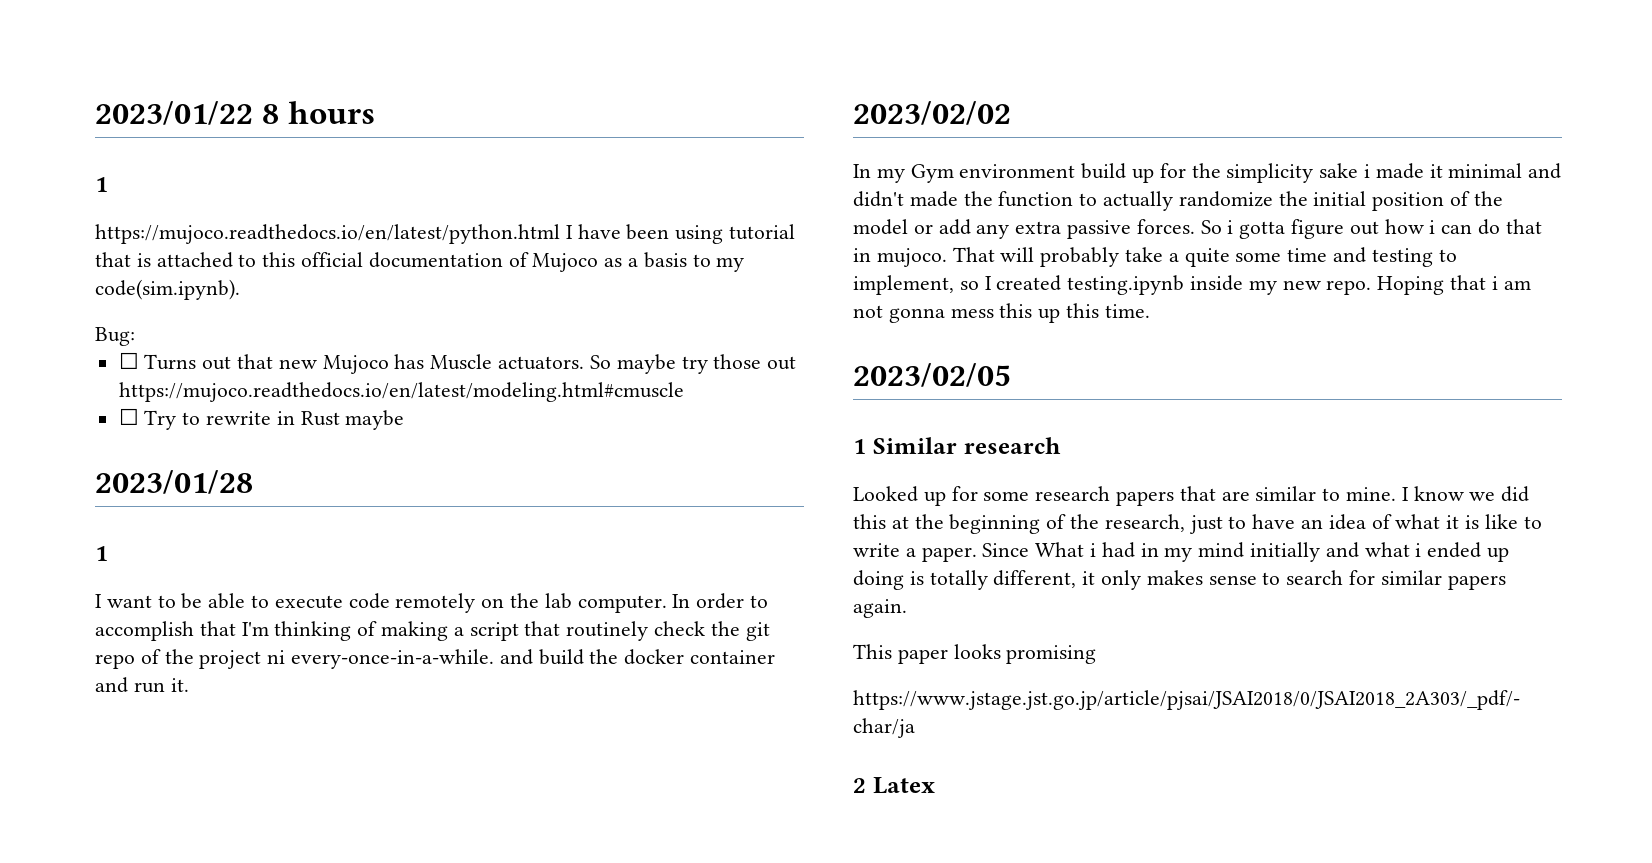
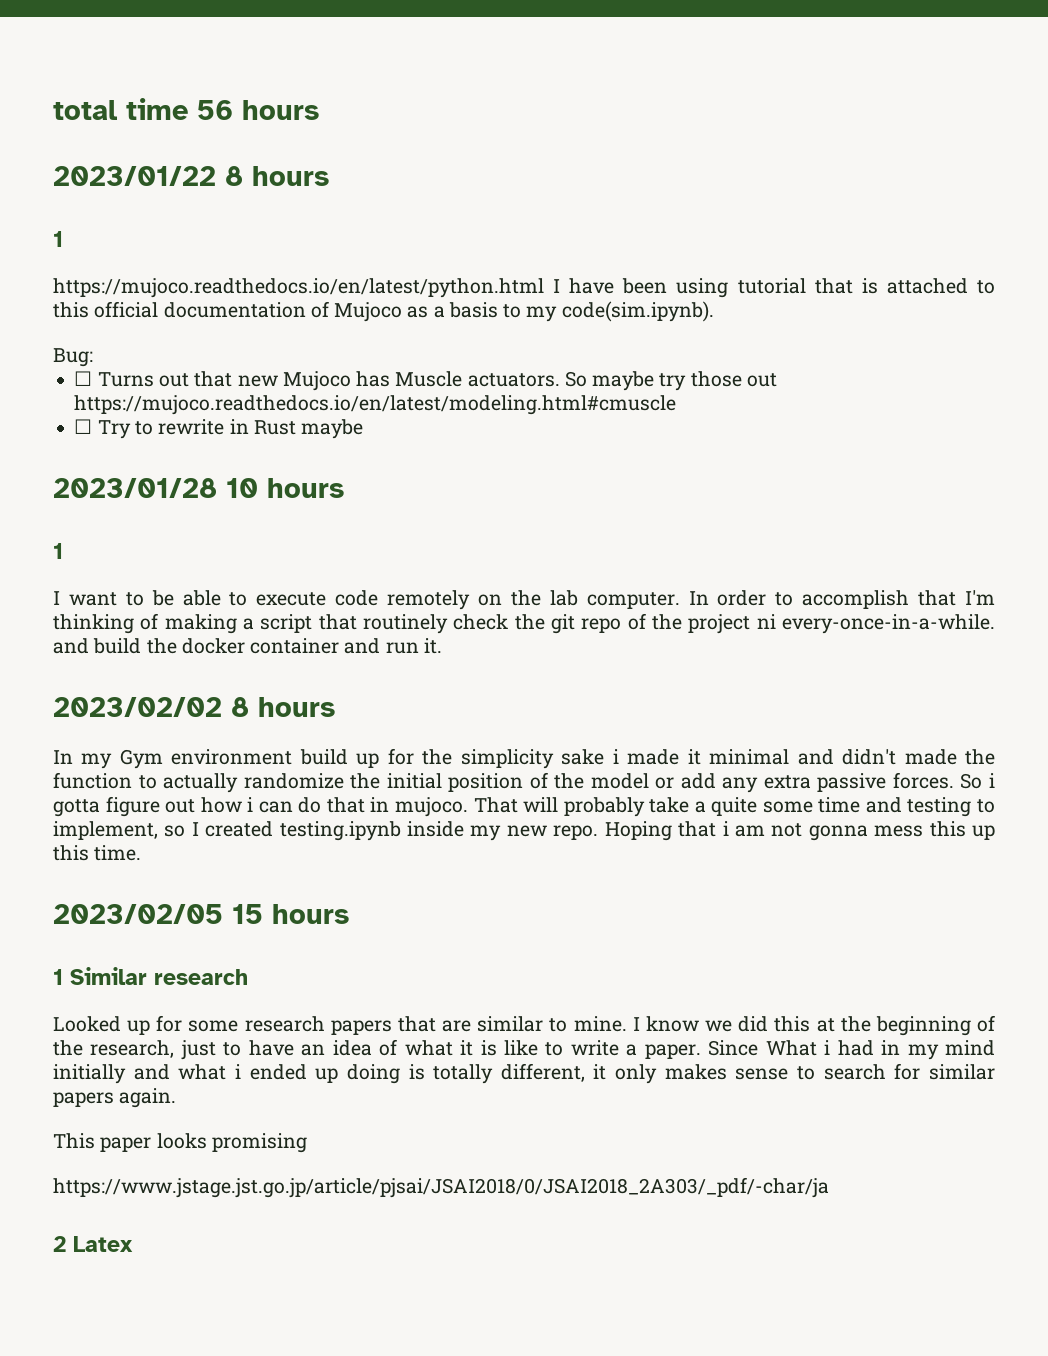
(95, 113) none -> [53,98,319,120] total time 56 hours //
(253, 482) none -> [226,478,344,498] 10 hours
(1011, 113) none -> [231,697,335,717] 8 hours
(1011, 375) none -> [232,904,349,924] 15 hours

